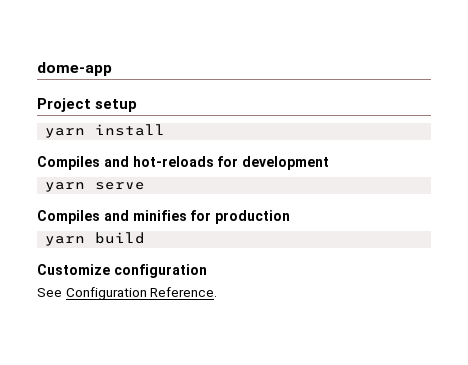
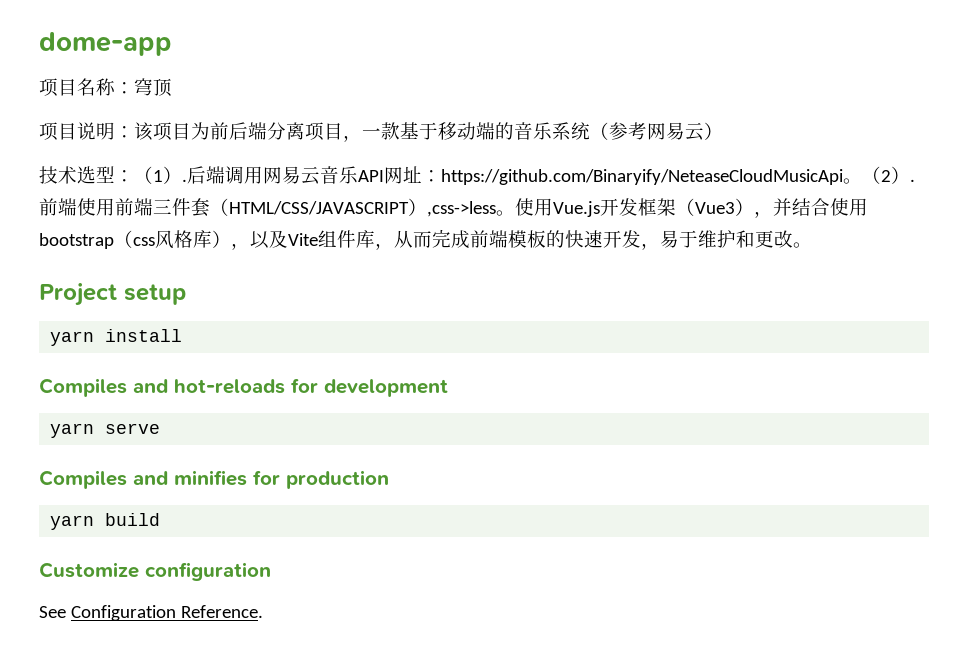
(112, 69) none -> [39,78,172,97] [39,122,723,142] [39,166,915,185] [39,198,868,218] [39,229,812,250] // 项目名称：穹顶 // 项目说明：该项目为前后端分离项目，一款基于移动端的音乐系统（参考网易云） // 技术选型：（1）.后端调用网易云音乐API网址：https://github.com/Binaryify/NeteaseCloudMusicApi。（2）.前端使用前端三件套（HTML/CSS/JAVASCRIPT）,css->less。使用Vue.js开发框架（Vue3），并结合使用bootstrap（css风格库），以及Vite组件库，从而完成前端模板的快速开发，易于维护和更改。

